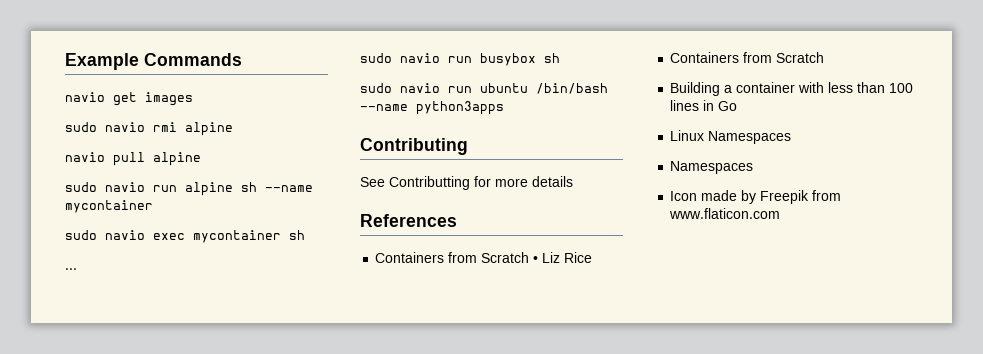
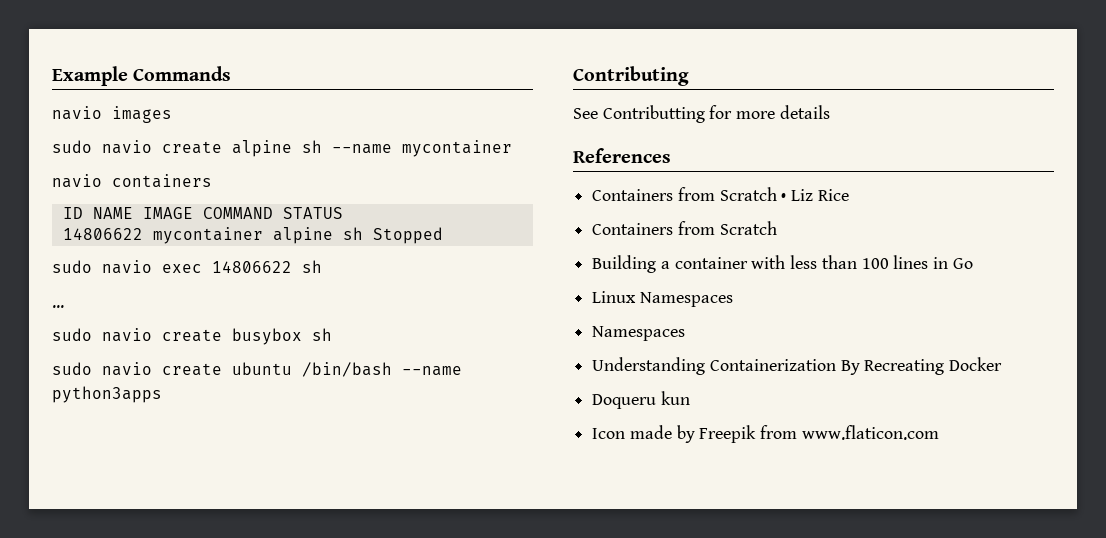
[113,92,137,106] get -> (102, 113) none
[153,122,233,136] [65,152,201,166] [65,182,313,196] [65,200,153,213] rmi alpine // navio pull alpine // sudo navio run alpine sh --name mycontainer -> [162,140,512,157] [52,174,212,188] [62,207,343,219] [62,227,443,244] create alpine sh --name mycontainer // navio containers // ID NAME IMAGE COMMAND STATUS // 14806622 mycontainer alpine sh Stopped
[193,230,281,243] mycontainer -> [212,261,292,273] 14806622
[448,56,472,63] run -> [162,329,222,342] create
[448,86,472,93] run -> [162,363,222,376] create
(754, 167) none -> [592,357,1003,375] [592,391,690,409] // Understanding Containerization By Recreating Docker // Doqueru kun

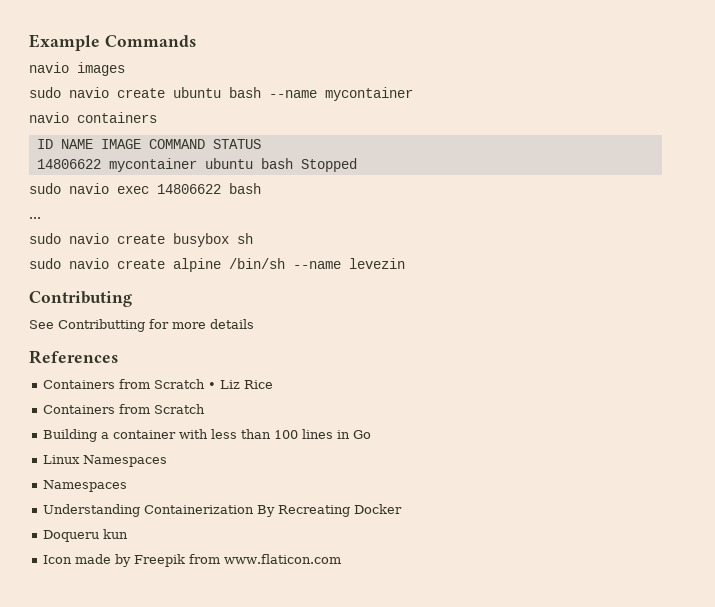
[232,140,322,157] alpine sh -> [173,87,261,98] ubuntu bash
[272,227,363,244] alpine sh -> [204,158,293,169] ubuntu bash
[302,260,322,273] sh -> [229,183,261,194] bash
[232,362,462,377] [52,386,162,403] ubuntu /bin/bash --name python3apps -> [173,258,405,272] alpine /bin/sh --name levezin

